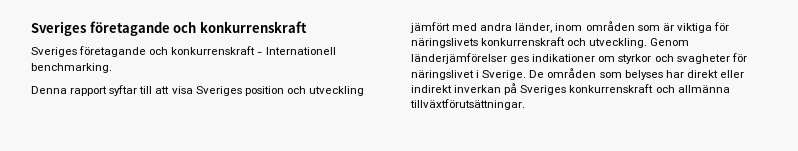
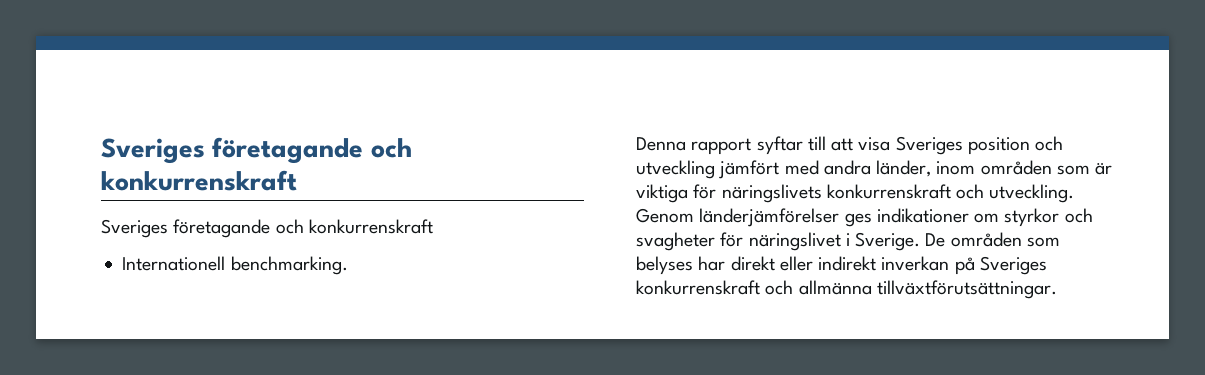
[257,52,263,55] - -> (433, 226) //

